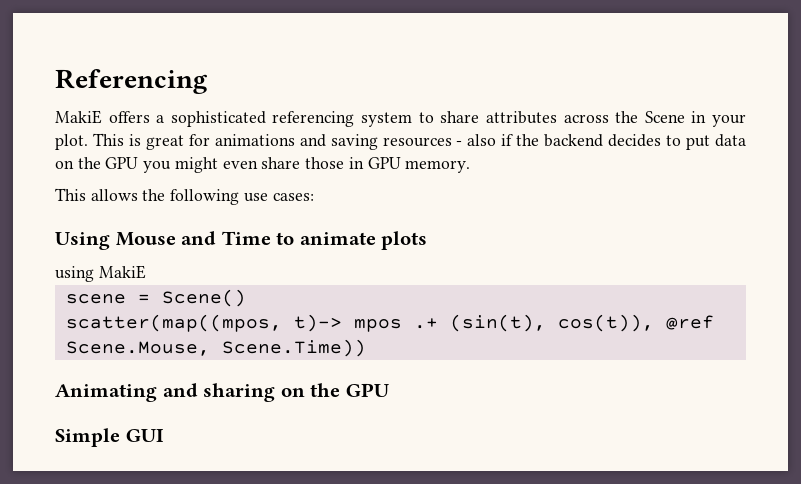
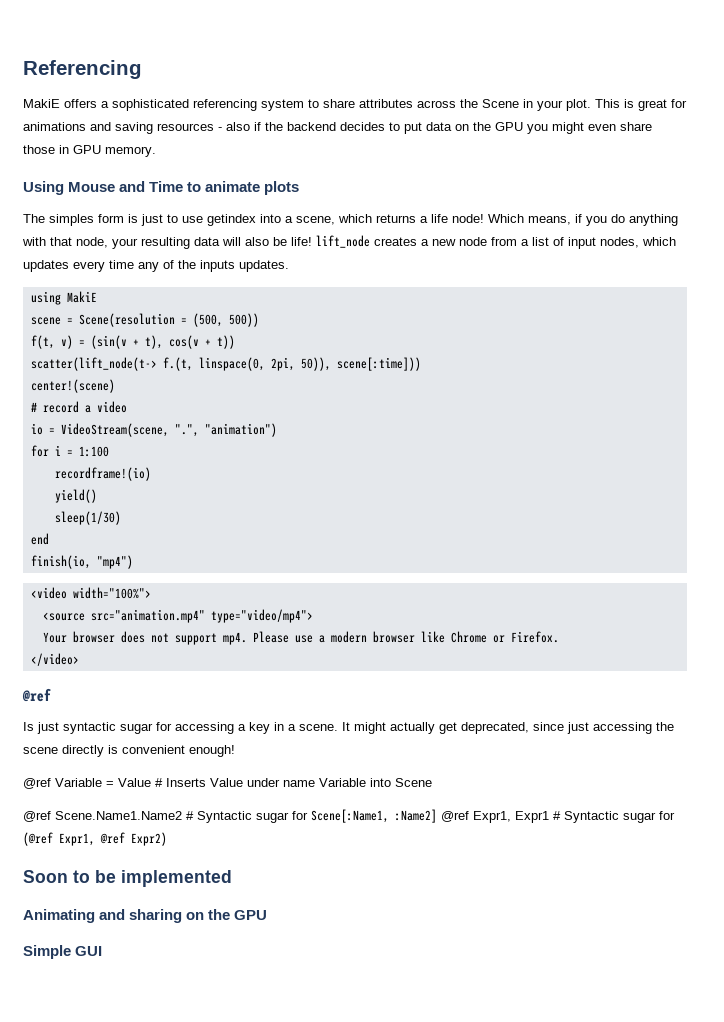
[55,188,314,205] // This allows the following use cases: -> (156, 151) none
[55,265,146,282] [65,289,246,307] [65,314,714,332] [65,339,366,357] using MakiE // scene = Scene() // scatter(map((mpos, t)-> mpos .+ (sin(t), cos(t)), @ref Scene.Mouse, Scene.Time)) -> [23,214,678,226] [22,235,676,249] [23,260,289,272] [30,291,97,305] [30,313,259,327] [30,335,235,349] [30,357,421,371] [30,379,115,393] [30,401,127,413] [30,423,277,437] [30,445,109,457] [54,467,151,481] [54,489,97,503] [54,511,121,525] [30,533,49,545] [30,555,133,569] [30,587,151,599] [42,609,313,623] [42,631,559,645] [30,653,79,666] [22,688,51,702] [23,722,674,734] [23,745,235,757] [23,778,432,789] [23,809,675,823] [23,832,167,846] [23,870,232,887] The simples form is just to use getindex into a scene, which returns a life node! Which means, if you do anything with that node, your resulting data will also be life! lift_node creates a new node from a list of input nodes, which updates every time any of the inputs updates. // using MakiE // scene = Scene(resolution = (500, 500)) // f(t, v) = (sin(v + t), cos(v + t)) // scatter(lift_node(t-> f.(t, linspace(0, 2pi, 50)), scene[:time])) // center!(scene) // # record a video // io = VideoStream(scene, ".", "animation") // for i = 1:100 // recordframe!(io) // yield() // sleep(1/30) // end // finish(io, "mp4") // <video width="100%"> // <source src="animation.mp4" type="video/mp4"> // Your browser does not support mp4. Please use a modern browser like Chrome or Firefox. // </video> // @ref // Is just syntactic sugar for accessing a key in a scene. It might actually get deprecated, since just accessing the scene directly is convenient enough! // @ref Variable = Value # Inserts Value under name Variable into Scene // @ref Scene.Name1.Name2 # Syntactic sugar for Scene[:Name1, :Name2] @ref Expr1, Expr1 # Syntactic sugar for (@ref Expr1, @ref Expr2) // Soon to be implemented

